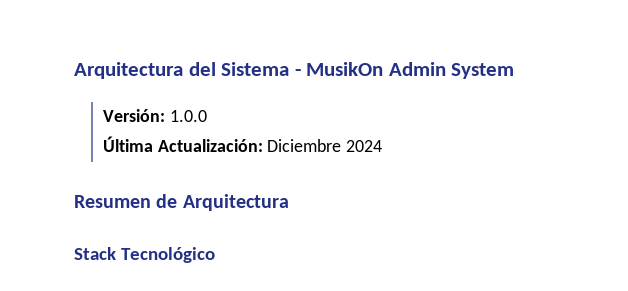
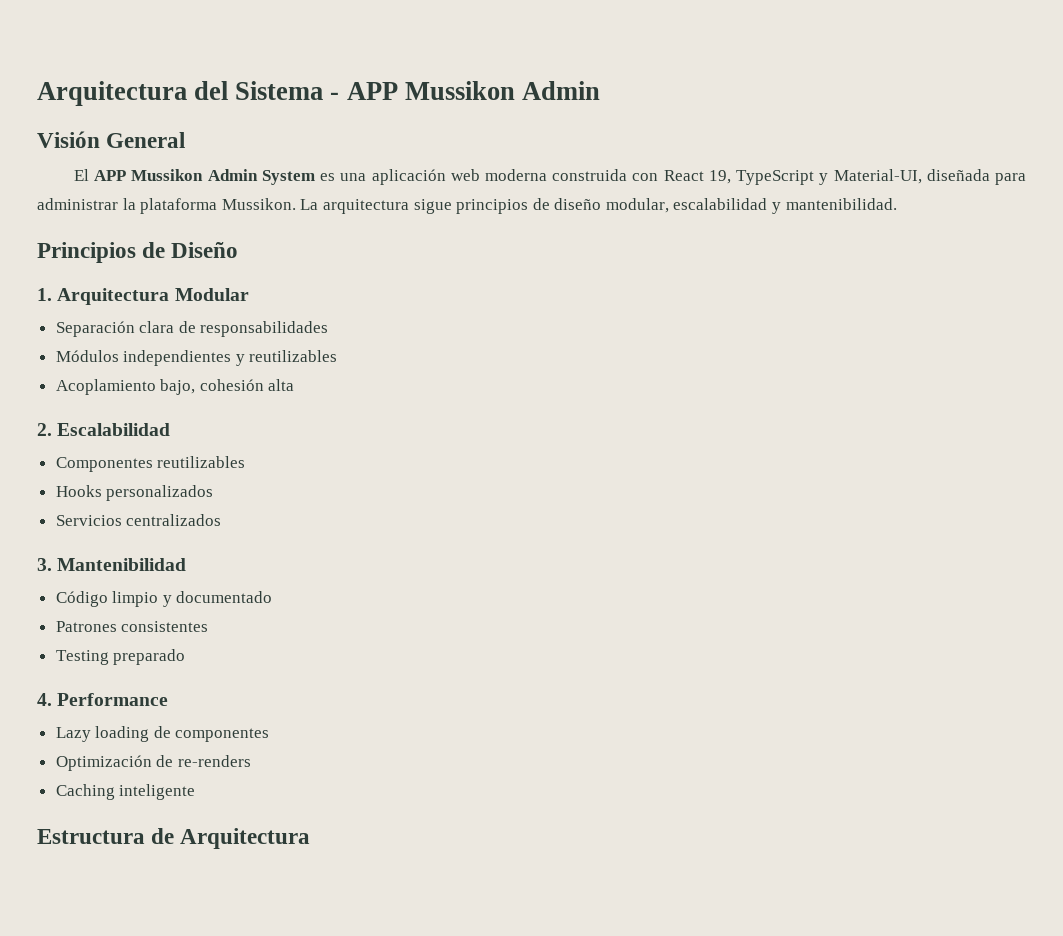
[306,62,515,79] [102,109,207,122] [102,136,383,152] [74,195,151,208] MusikOn Admin System // Versión: 1.0.0 // Última Actualización: Diciembre 2024 // Resumen -> [346,81,600,100] [37,131,186,148] [73,169,1027,185] [37,198,897,214] [37,242,239,263] [37,288,249,305] [55,321,329,337] [55,350,338,366] [55,379,295,395] [37,423,171,436] [55,456,246,472] [55,485,214,501] [55,514,222,526] [37,558,187,571] [55,591,273,607] [55,621,209,632] [55,649,186,665] [37,693,169,706] [55,726,270,742] [55,755,251,771] [55,784,196,800] [37,829,145,844] APP Mussikon Admin // Visión General // El APP Mussikon Admin System es una aplicación web moderna construida con React 19, TypeScript y Material-UI, diseñada para administrar la plataforma Mussikon. La arquitectura sigue principios de diseño modular, escalabilidad y mantenibilidad. // Principios de Diseño // 1. Arquitectura Modular // Separación clara de responsabilidades // Módulos independientes y reutilizables // Acoplamiento bajo, cohesión alta // 2. Escalabilidad // Componentes reutilizables // Hooks personalizados // Servicios centralizados // 3. Mantenibilidad // Código limpio y documentado // Patrones consistentes // Testing preparado // 4. Performance // Lazy loading de componentes // Optimización de re-renders // Caching inteligente // Estructura
[74,247,215,263] // Stack Tecnológico -> (311, 838) none

